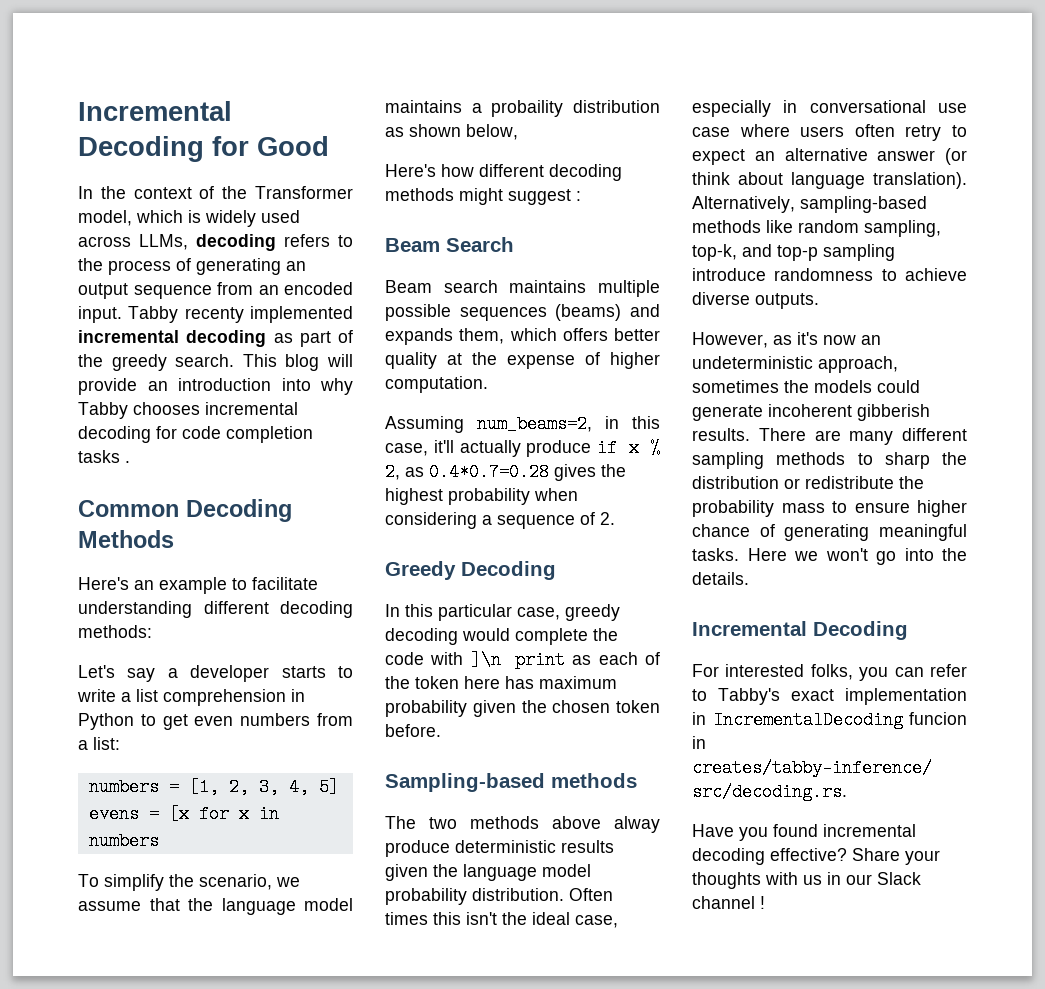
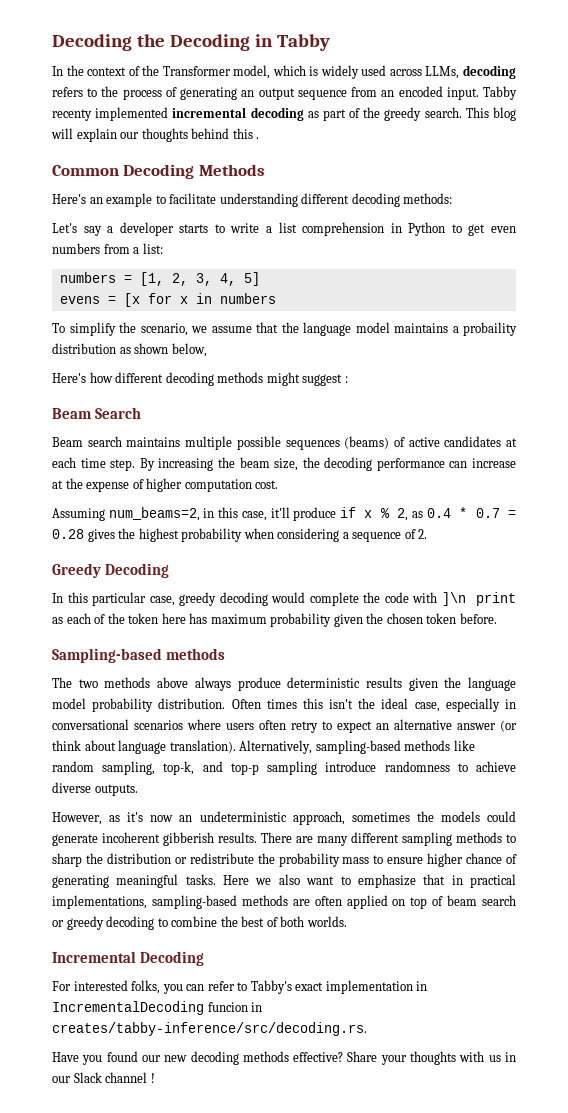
[78,101,232,121] [78,136,329,162] Incremental Decoding for Good -> [52,34,330,51] Decoding the Decoding in Tabby
[78,378,353,395] [78,402,298,419] [78,426,313,443] [78,450,120,463] provide an introduction into why Tabby chooses incremental decoding for code completion tasks -> [76,128,253,142] explain our thoughts behind this
[630,304,660,317] [385,328,660,345] [385,352,437,369] and expands them, which offers better quality -> [393,436,517,447] [52,457,516,471] of active candidates at each time step. By increasing the beam size, the decoding performance can increase
[385,376,488,393] computation. -> [184,479,279,492] computation cost.
[459,440,521,457] actually -> (290, 512) none
[429,463,549,481] 0.4*0.7=0.28 -> [426,507,516,518] [52,529,84,539] 0.4 * 0.7 = 0.28
[614,816,660,833] alway -> [194,677,231,691] always
[938,103,967,113] [692,127,730,137] use case -> [134,720,183,730] scenarios
[825,548,967,565] [692,572,749,585] won't go into the details. -> [278,874,517,888] [52,895,516,909] [52,916,347,930] also want to emphasize that in practical implementations, sampling-based methods are often applied on top of beam search or greedy decoding to combine the best of both worlds.
[823,824,916,837] [692,848,765,865] incremental decoding -> [141,1051,289,1065] our new decoding methods

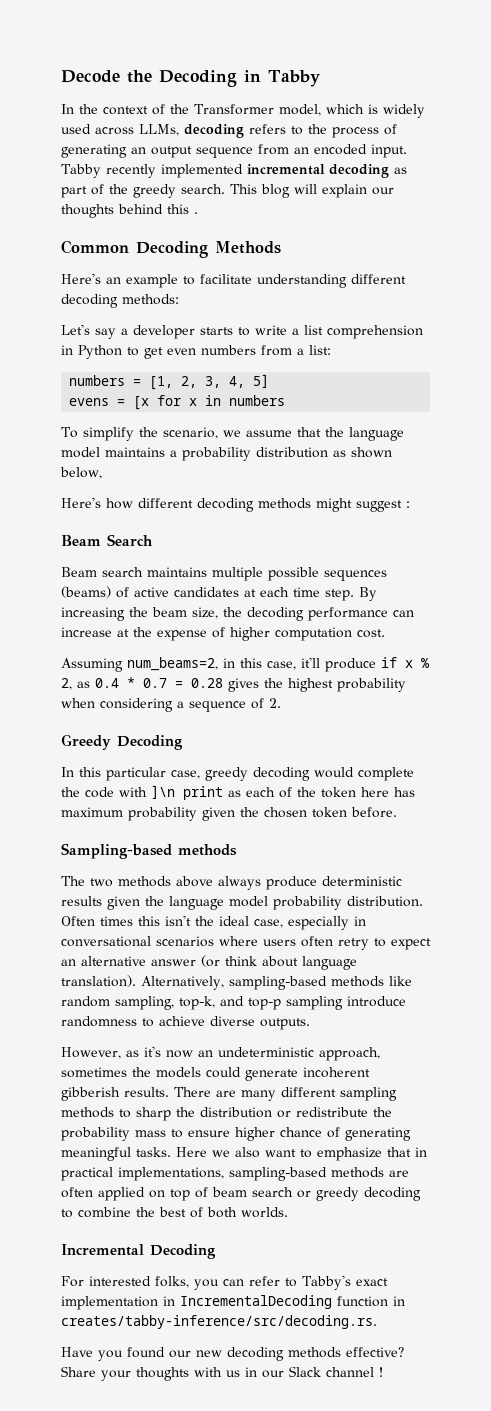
[52,34,132,51] Decoding -> [61,70,120,83] Decode
[52,109,92,121] recenty -> [105,164,156,178] recently
[463,322,517,336] probaility -> [182,447,251,461] probability
[207,1002,248,1012] funcion -> [337,1296,388,1307] function

